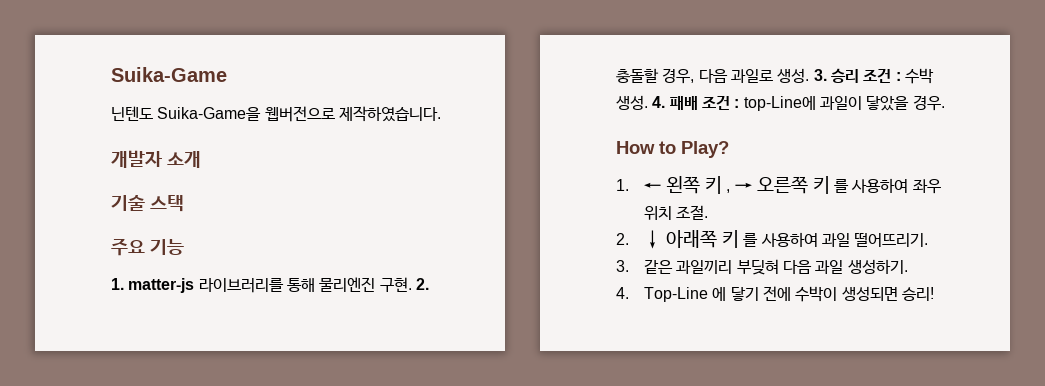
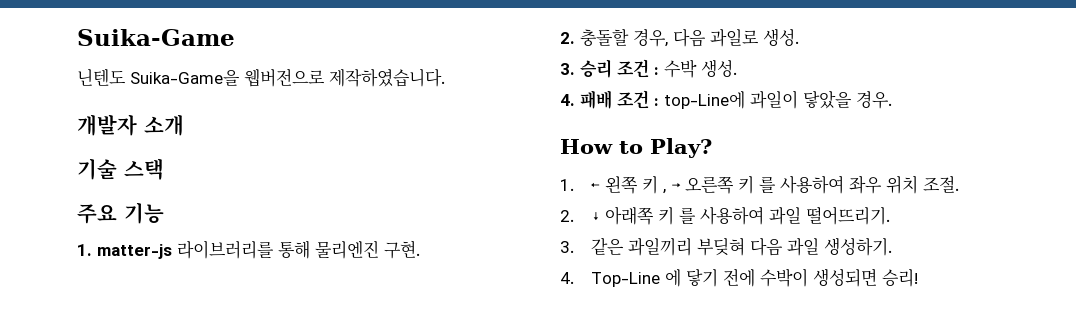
(412, 284) none -> (420, 249) //
(810, 75) none -> (799, 37) //
(648, 102) none -> (737, 68) //

